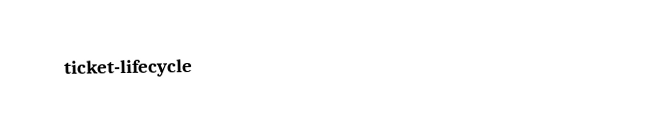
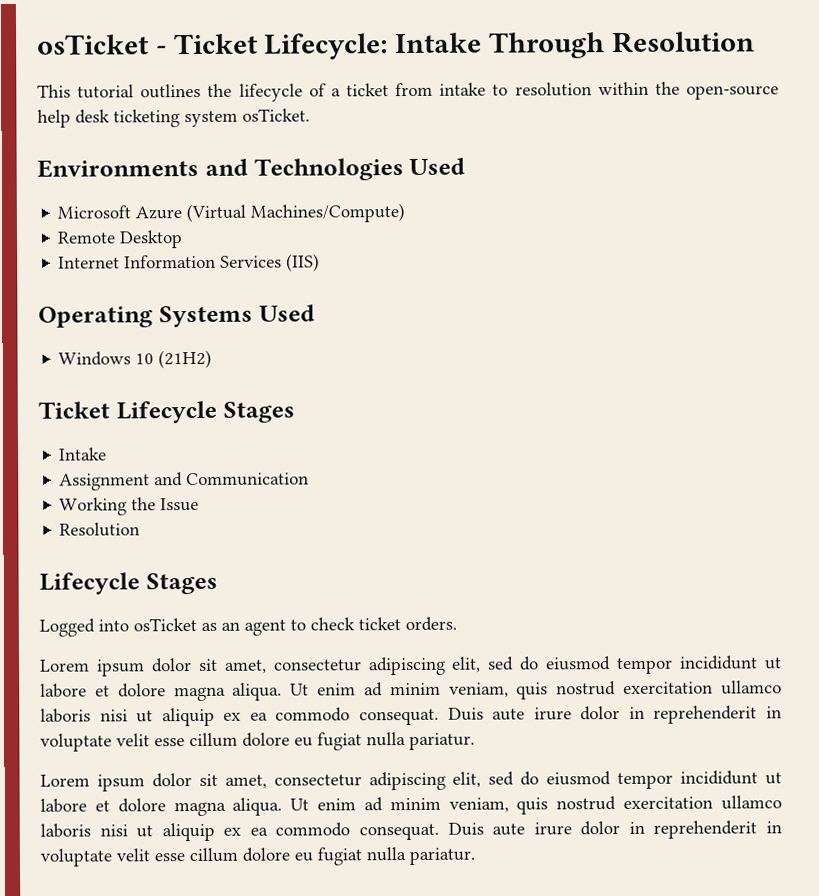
[63,58,193,78] ticket-lifecycle -> [37,31,755,60] [37,81,779,102] [37,108,310,128] [37,157,466,181] [57,203,406,223] [57,230,184,249] [58,253,321,272] [38,304,315,328] [58,349,213,369] [38,400,295,424] [58,447,108,461] [59,472,310,491] [59,497,200,516] [59,522,141,537] [39,572,218,595] [39,616,457,637] [39,655,782,677] [40,680,782,702] [40,705,782,727] [40,732,475,752] [40,770,782,792] [40,795,782,817] [40,820,782,842] [40,847,475,867] osTicket - Ticket Lifecycle: Intake Through Resolution // This tutorial outlines the lifecycle of a ticket from intake to resolution within the open-source help desk ticketing system osTicket. // Environments and Technologies Used // Microsoft Azure (Virtual Machines/Compute) // Remote Desktop // Internet Information Services (IIS) // Operating Systems Used // Windows 10 (21H2) // Ticket Lifecycle Stages // Intake // Assignment and Communication // Working the Issue // Resolution // Lifecycle Stages // Logged into osTicket as an agent to check ticket orders. // Lorem ipsum dolor sit amet, consectetur adipiscing elit, sed do eiusmod tempor incididunt ut labore et dolore magna aliqua. Ut enim ad minim veniam, quis nostrud exercitation ullamco laboris nisi ut aliquip ex ea commodo consequat. Duis aute irure dolor in reprehenderit in voluptate velit esse cillum dolore eu fugiat nulla pariatur. // Lorem ipsum dolor sit amet, consectetur adipiscing elit, sed do eiusmod tempor incididunt ut labore et dolore magna aliqua. Ut enim ad minim veniam, quis nostrud exercitation ullamco laboris nisi ut aliquip ex ea commodo consequat. Duis aute irure dolor in reprehenderit in voluptate velit esse cillum dolore eu fugiat nulla pariatur.

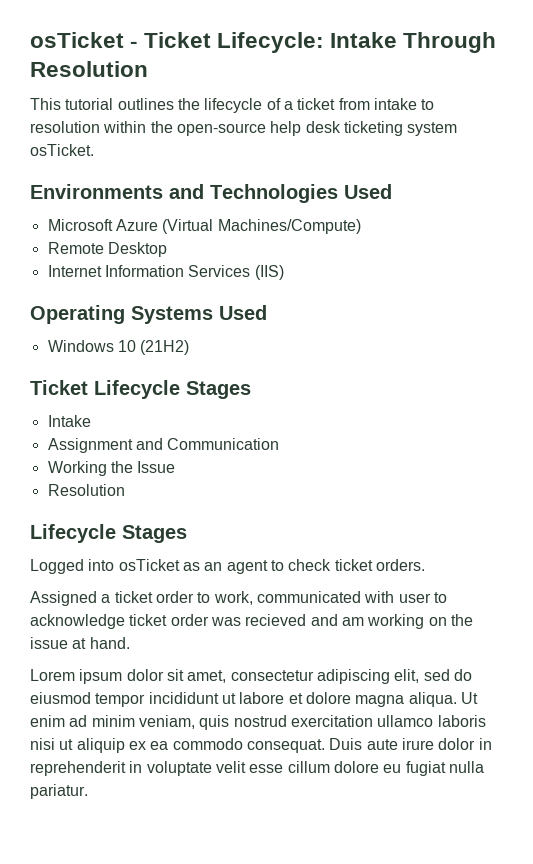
[39,655,782,677] [40,680,782,702] [40,705,782,727] [40,732,475,752] Lorem ipsum dolor sit amet, consectetur adipiscing elit, sed do eiusmod tempor incididunt ut labore et dolore magna aliqua. Ut enim ad minim veniam, quis nostrud exercitation ullamco laboris nisi ut aliquip ex ea commodo consequat. Duis aute irure dolor in reprehenderit in voluptate velit esse cillum dolore eu fugiat nulla pariatur. -> [30,591,447,606] [30,614,473,629] [30,637,130,649] Assigned a ticket order to work, communicated with user to acknowledge ticket order was recieved and am working on the issue at hand.

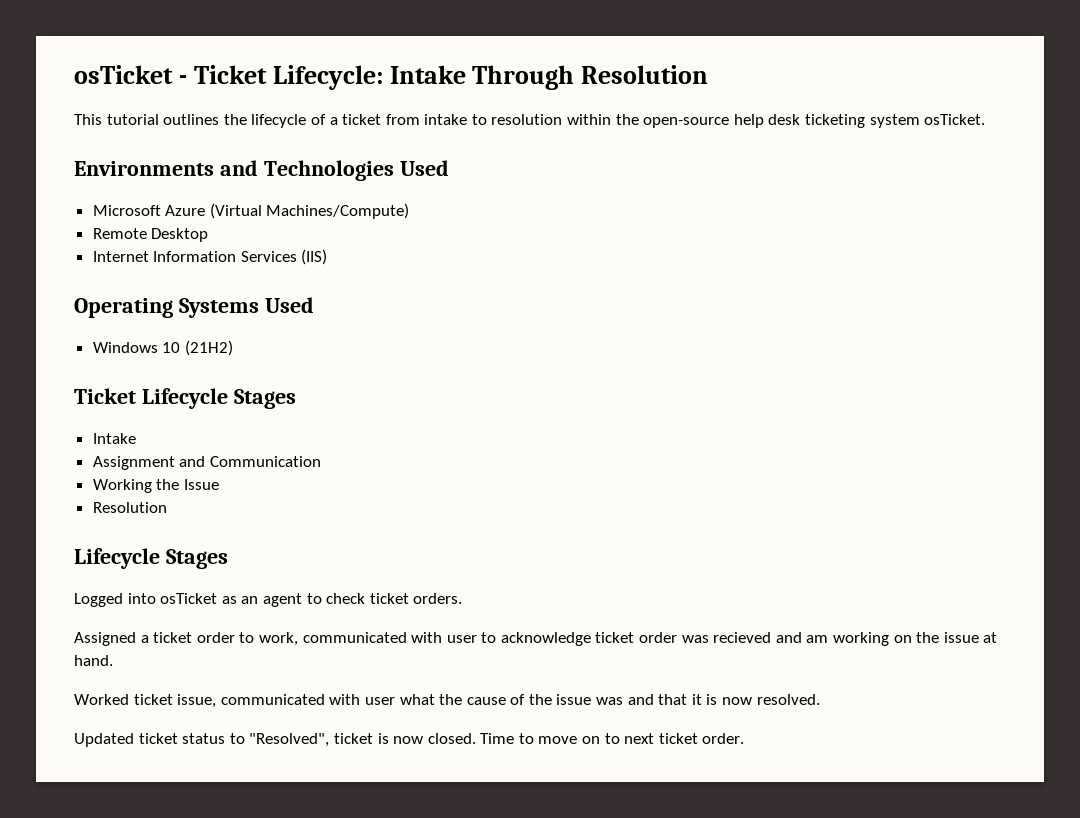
[30,669,472,684] [30,692,478,707] [30,715,486,730] [30,738,492,753] [30,761,484,776] [30,784,88,799] Lorem ipsum dolor sit amet, consectetur adipiscing elit, sed do eiusmod tempor incididunt ut labore et dolore magna aliqua. Ut enim ad minim veniam, quis nostrud exercitation ullamco laboris nisi ut aliquip ex ea commodo consequat. Duis aute irure dolor in reprehenderit in voluptate velit esse cillum dolore eu fugiat nulla pariatur. -> [74,694,820,708] [74,733,745,747] Worked ticket issue, communicated with user what the cause of the issue was and that it is now resolved. // Updated ticket status to "Resolved", ticket is now closed. Time to move on to next ticket order.

